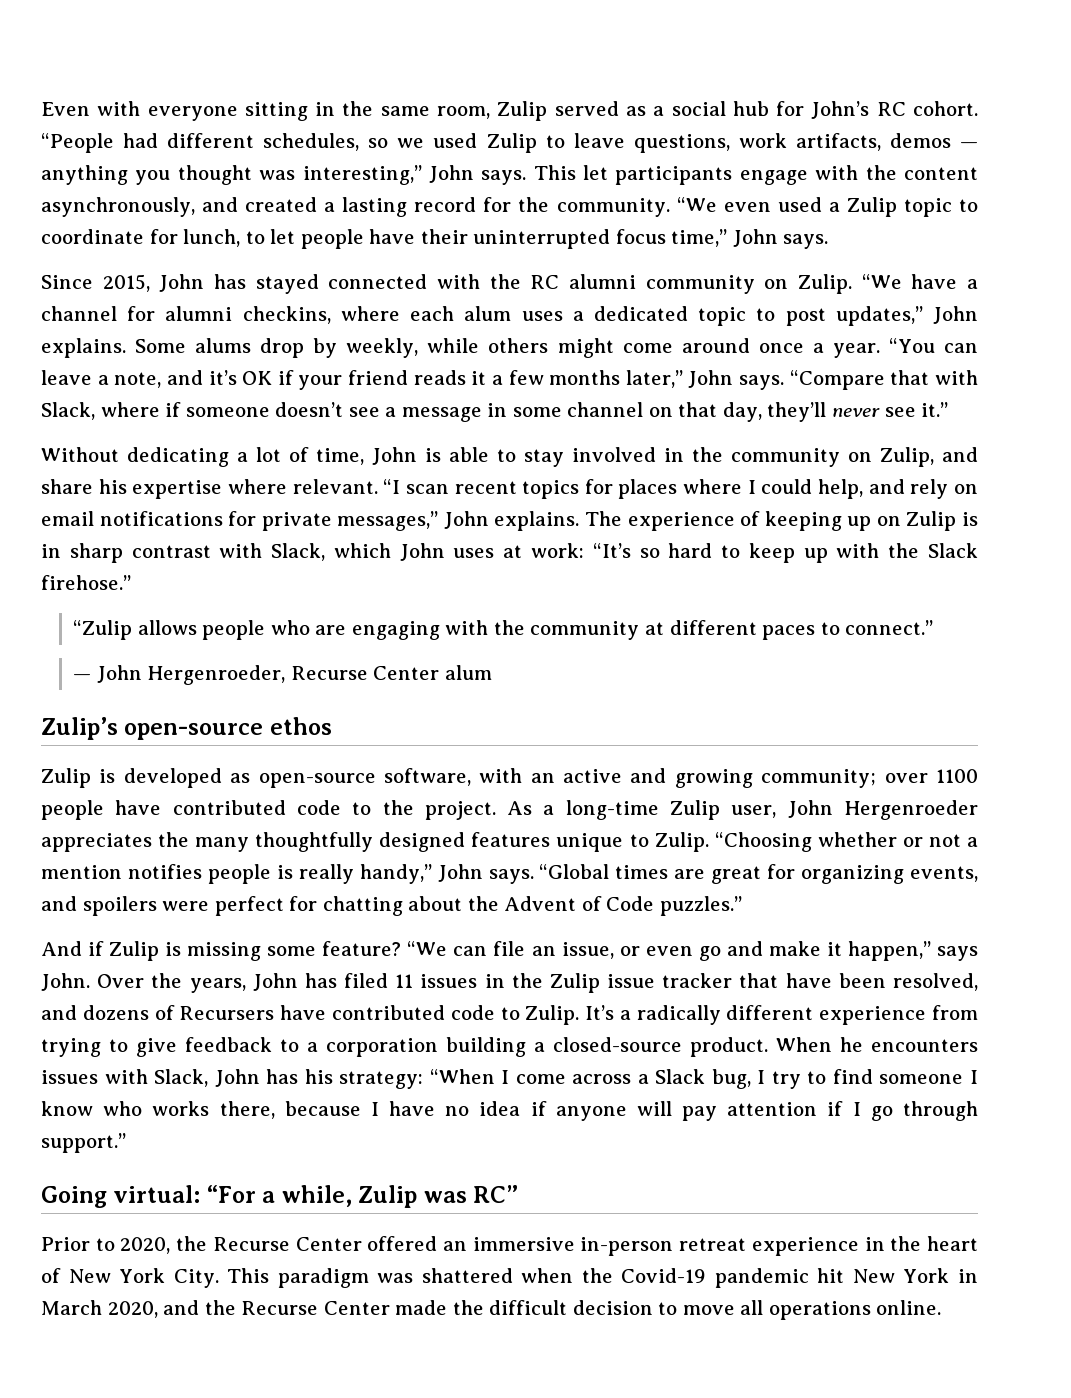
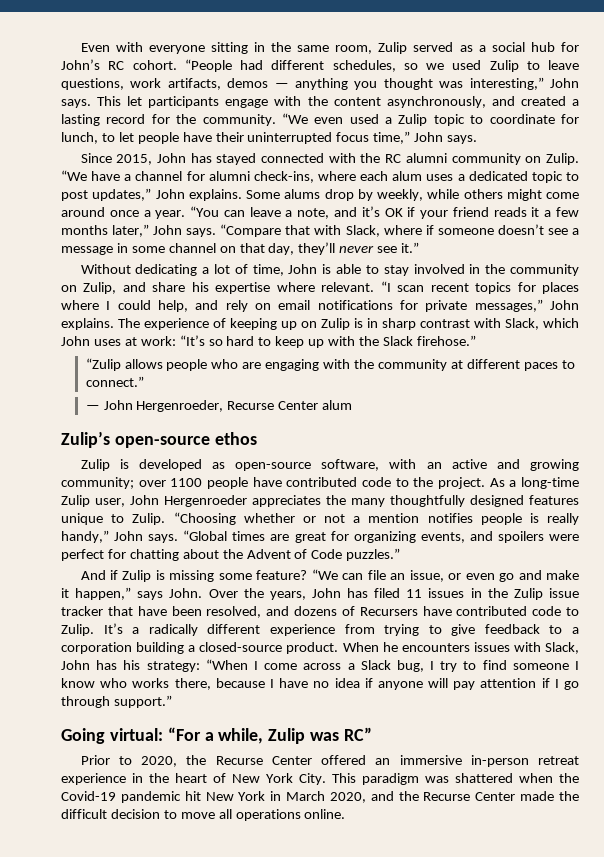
[242,306,331,324] checkins, -> [253,171,314,183] check-ins,

